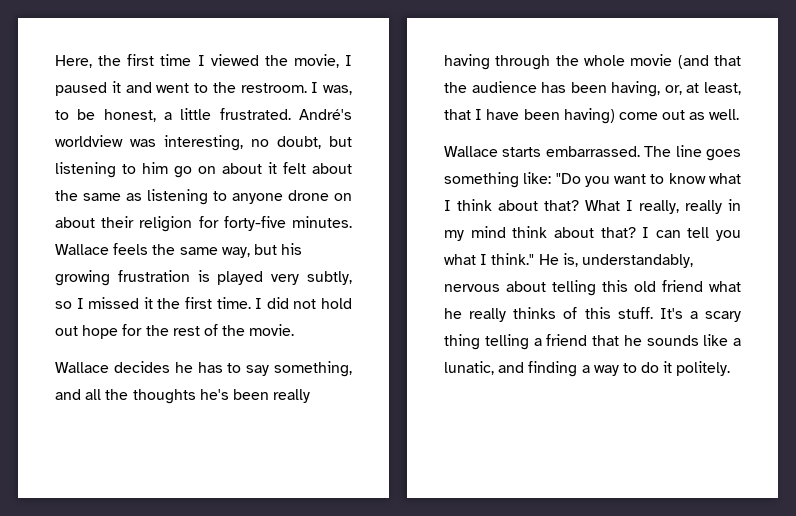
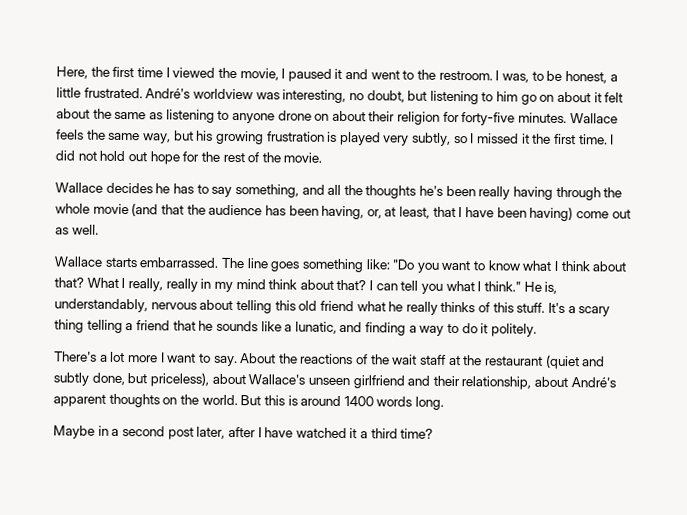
(731, 368) none -> [54,351,606,370] [53,372,616,390] [53,393,445,410] [53,425,434,440] // There's a lot more I want to say. About the reactions of the wait staff at the restaurant (quiet and subtly done, but priceless), about Wallace's unseen girlfriend and their relationship, about André's apparent thoughts on the world. But this is around 1400 words long. // Maybe in a second post later, after I have watched it a third time?

